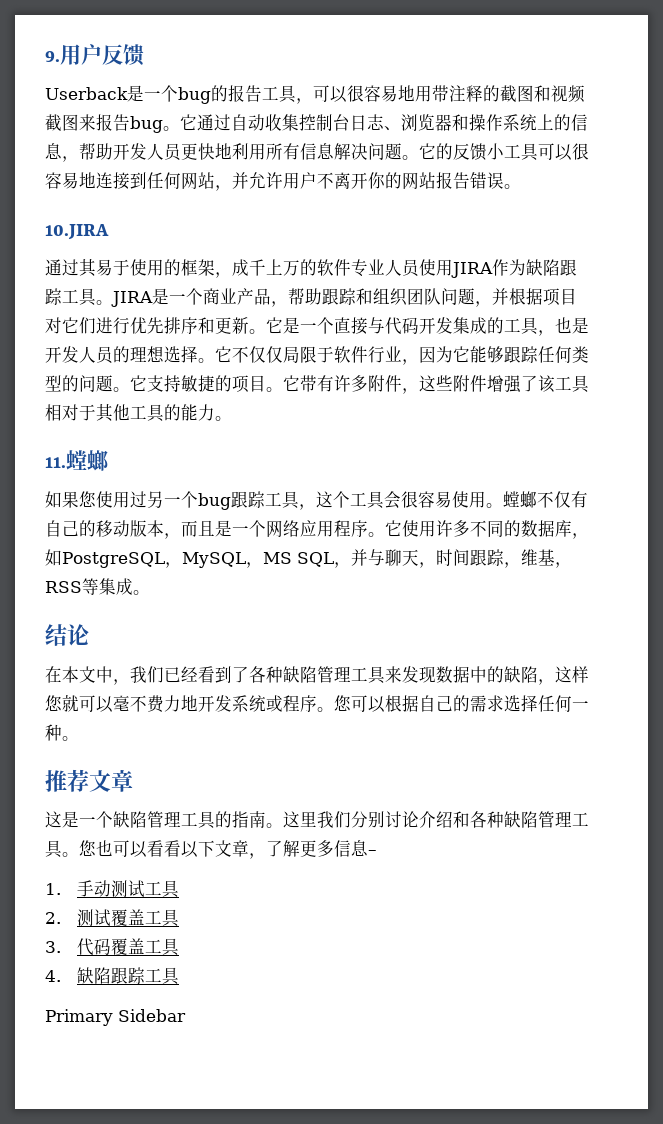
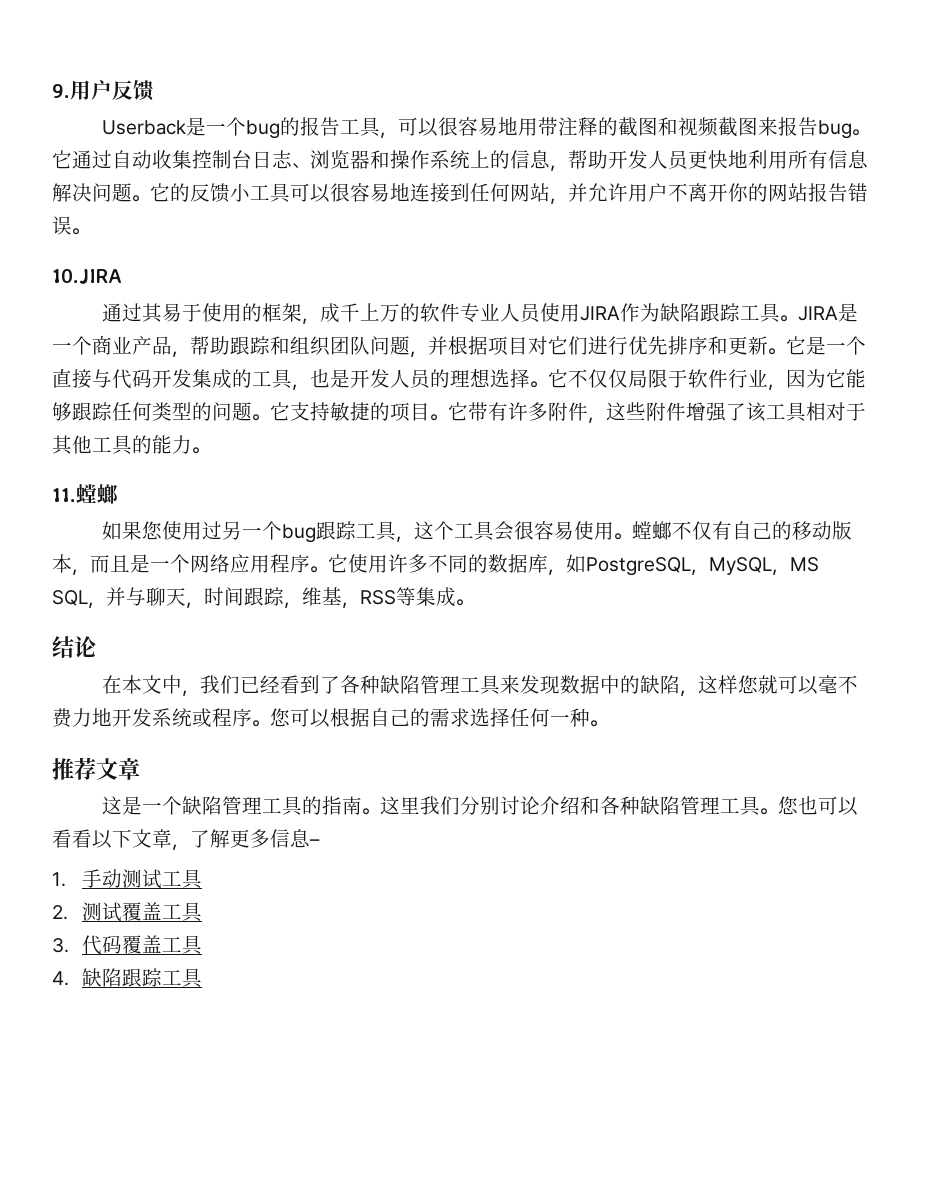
[45,1009,186,1026] // Primary Sidebar -> (204, 978) none

